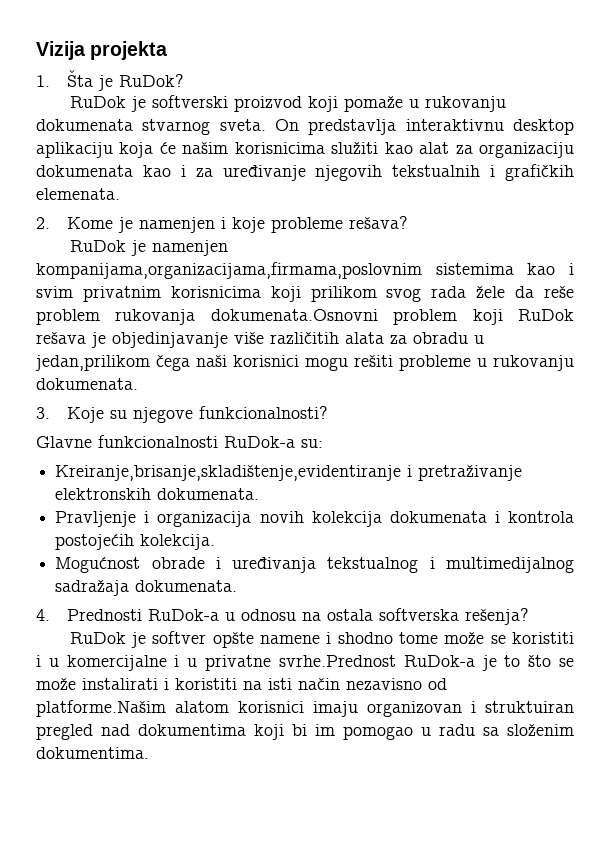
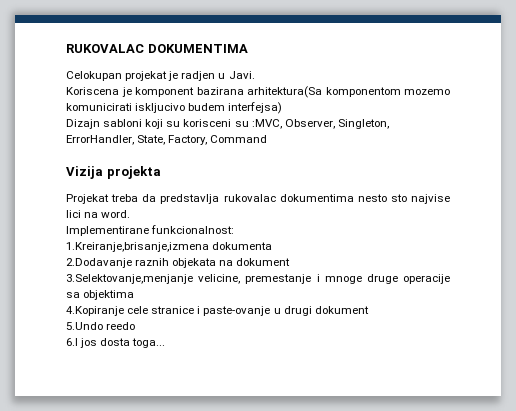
[36,41,168,60] [36,70,185,91] [69,95,506,112] [36,119,574,135] [36,142,575,158] [36,164,574,181] [36,188,120,200] [36,216,409,233] [69,240,228,256] [36,262,574,279] [36,286,575,302] [36,309,574,325] [36,332,484,348] [35,355,574,371] [36,378,138,390] [36,406,329,423] [36,435,323,448] [55,465,523,481] [55,488,260,500] [55,511,574,527] [55,534,216,550] [55,557,574,573] [55,580,238,596] [36,608,530,625] [69,631,575,648] [36,655,574,671] [36,678,447,690] [36,700,574,717] [36,724,574,740] [36,747,149,759] Vizija projekta // 1. Šta je RuDok? // RuDok je softverski proizvod koji pomaže u rukovanju dokumenata stvarnog sveta. On predstavlja interaktivnu desktop aplikaciju koja će našim korisnicima služiti kao alat za organizaciju dokumenata kao i za uređivanje njegovih tekstualnih i grafičkih elemenata. // 2. Kome je namenjen i koje probleme rešava? // RuDok je namenjen kompanijama,organizacijama,firmama,poslovnim sistemima kao i svim privatnim korisnicima koji prilikom svog rada žele da reše problem rukovanja dokumenata.Osnovni problem koji RuDok rešava je objedinjavanje više različitih alata za obradu u jedan,prilikom čega naši korisnici mogu rešiti probleme u rukovanju dokumenata. // 3. Koje su njegove funkcionalnosti? // Glavne funkcionalnosti RuDok-a su: // Kreiranje,brisanje,skladištenje,evidentiranje i pretraživanje elektronskih dokumenata. // Pravljenje i organizacija novih kolekcija dokumenata i kontrola postojećih kolekcija. // Mogućnost obrade i uređivanja tekstualnog i multimedijalnog sadražaja dokumenata. // 4. Prednosti RuDok-a u odnosu na ostala softverska rešenja? // RuDok je softver opšte namene i shodno tome može se koristiti i u komercijalne i u privatne svrhe.Prednost RuDok-a je to što se može instalirati i koristiti na isti način nezavisno od platforme.Našim alatom korisnici imaju organizovan i struktuiran pregled nad dokumentima koji bi im pomogao u radu sa složenim dokumentima. -> [66,44,248,53] [66,71,255,81] [66,86,450,98] [66,102,283,114] [66,119,389,129] [66,135,268,145] [66,166,161,179] [66,194,450,204] [66,210,131,218] [66,225,235,236] [66,242,273,252] [66,258,291,268] [66,274,450,284] [66,290,135,300] [66,306,369,316] [66,322,136,330] [66,338,166,348] RUKOVALAC DOKUMENTIMA // Celokupan projekat je radjen u Javi. // Koriscena je komponent bazirana arhitektura(Sa komponentom mozemo komunicirati iskljucivo budem interfejsa) // Dizajn sabloni koji su korisceni su :MVC, Observer, Singleton, ErrorHandler, State, Factory, Command // Vizija projekta // Projekat treba da predstavlja rukovalac dokumentima nesto sto najvise lici na word. // Implementirane funkcionalnost: // 1.Kreiranje,brisanje,izmena dokumenta // 2.Dodavanje raznih objekata na dokument // 3.Selektovanje,menjanje velicine, premestanje i mnoge druge operacije sa objektima // 4.Kopiranje cele stranice i paste-ovanje u drugi dokument // 5.Undo reedo // 6.I jos dosta toga...

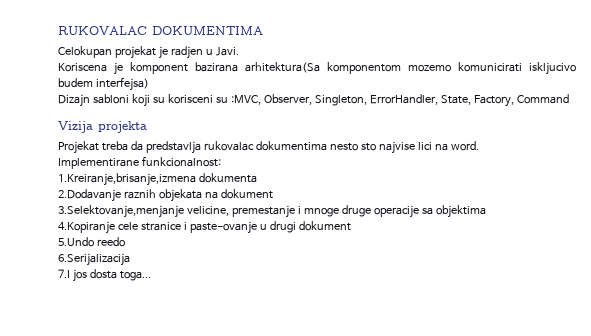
[66,338,78,346] 6.I -> [58,253,130,266] [58,269,70,278] 6.Serijalizacija // 7.I

